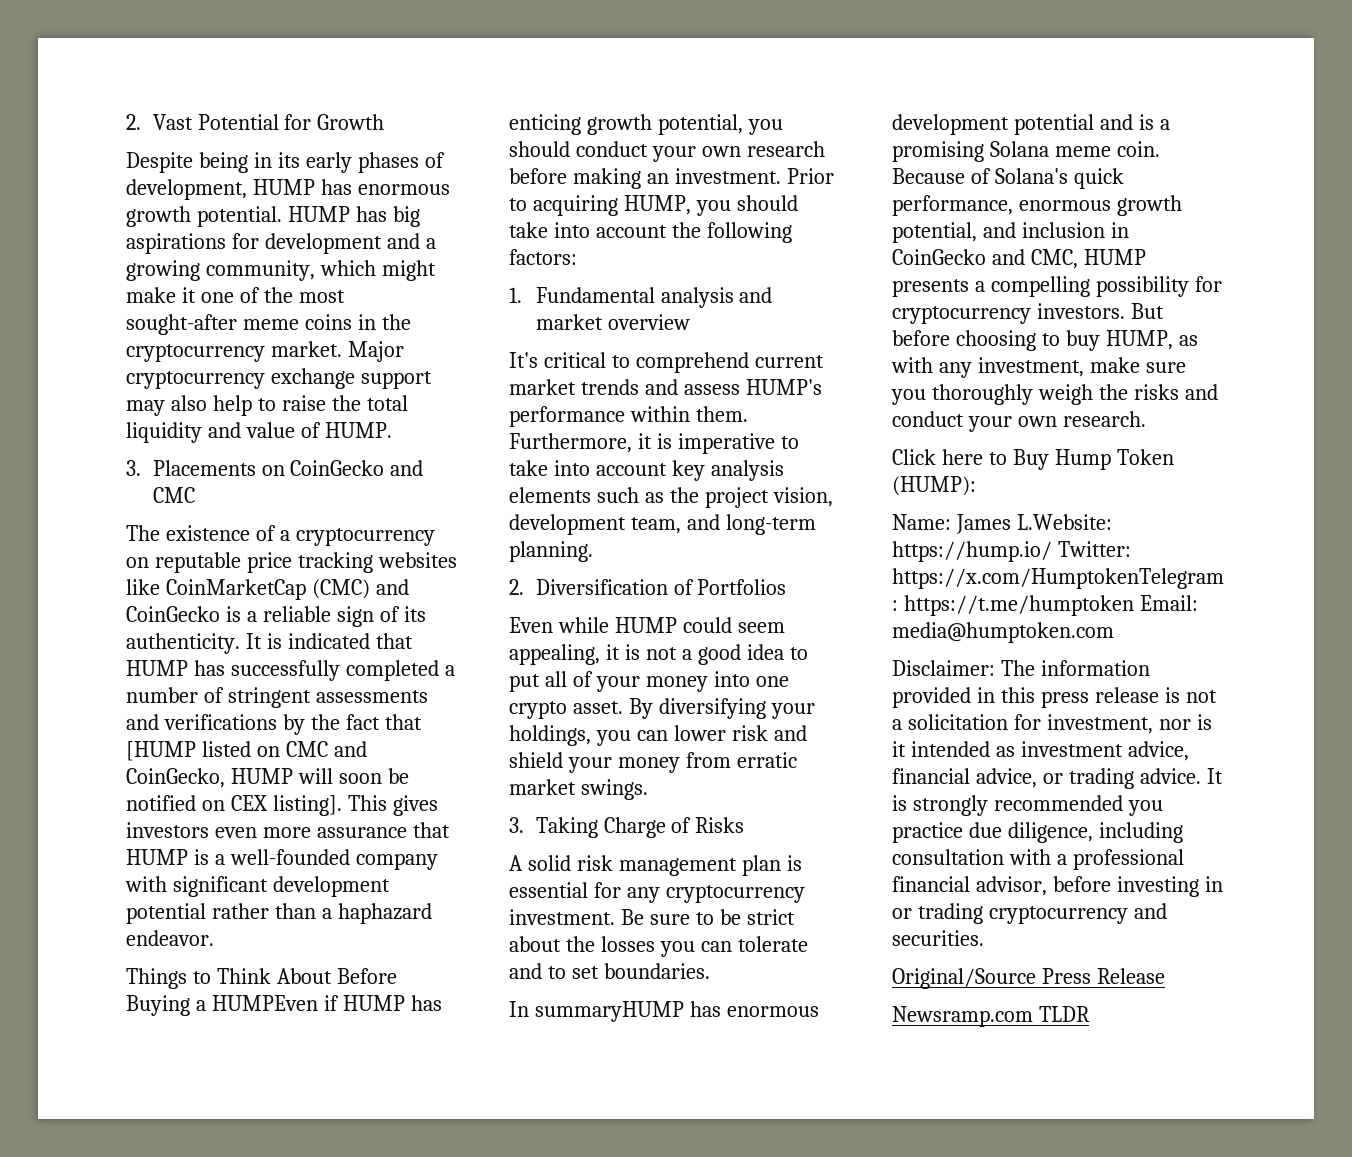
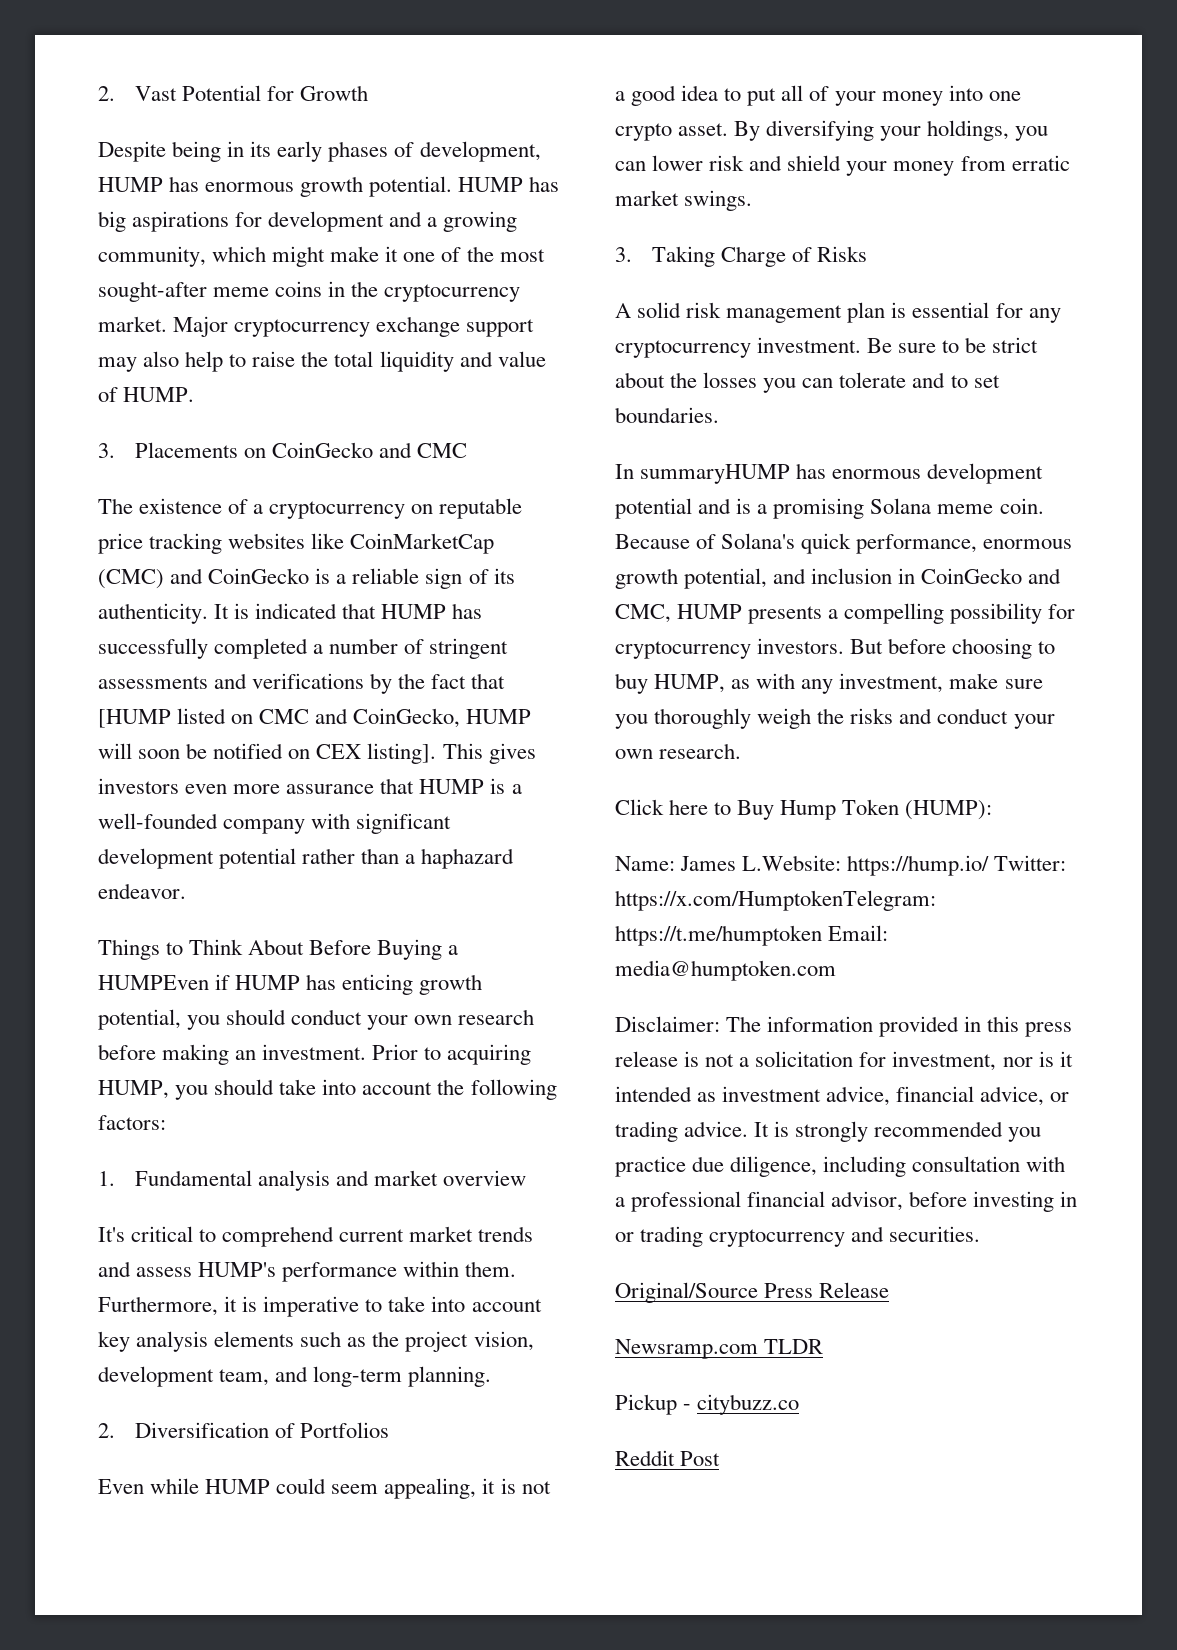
(1090, 1014) none -> [615,1394,800,1415] [615,1450,721,1466] // Pickup - citybuzz.co // Reddit Post

